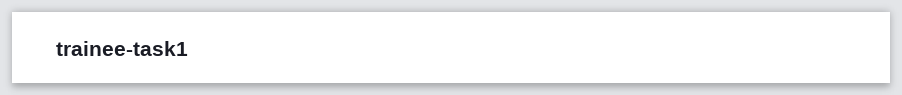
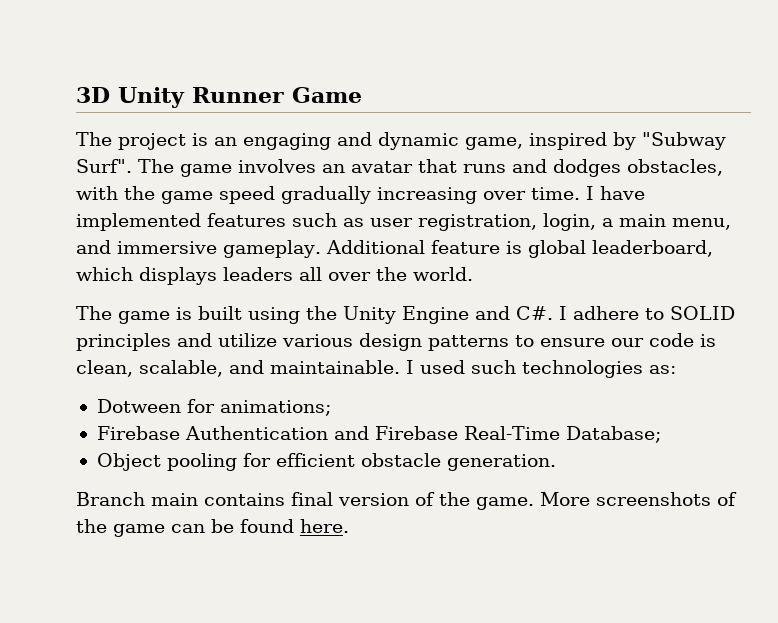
[56,41,188,56] trainee-task1 -> [76,87,362,108] [76,132,726,150] [76,159,723,177] [76,186,645,204] [76,213,731,231] [76,240,713,258] [76,267,473,285] [76,306,735,324] [76,333,716,351] [76,360,676,378] [96,399,331,416] [96,426,661,443] [96,453,556,471] [76,492,737,510] [76,519,349,537] 3D Unity Runner Game // The project is an engaging and dynamic game, inspired by "Subway Surf". The game involves an avatar that runs and dodges obstacles, with the game speed gradually increasing over time. I have implemented features such as user registration, login, a main menu, and immersive gameplay. Additional feature is global leaderboard, which displays leaders all over the world. // The game is built using the Unity Engine and C#. I adhere to SOLID principles and utilize various design patterns to ensure our code is clean, scalable, and maintainable. I used such technologies as: // Dotween for animations; // Firebase Authentication and Firebase Real-Time Database; // Object pooling for efficient obstacle generation. // Branch main contains final version of the game. More screenshots of the game can be found here.

